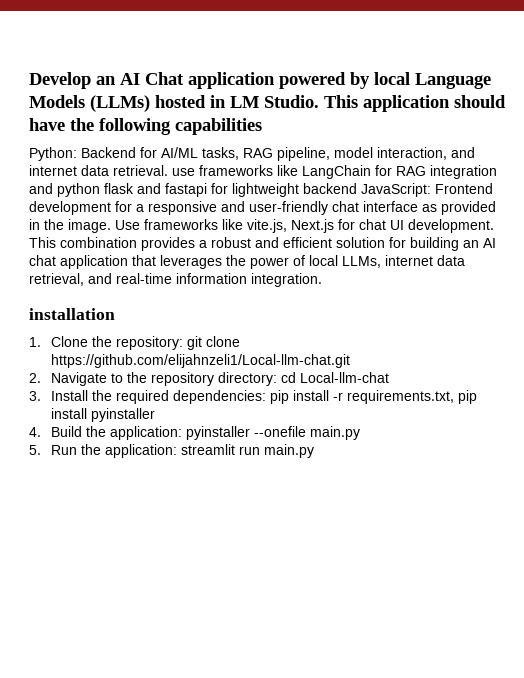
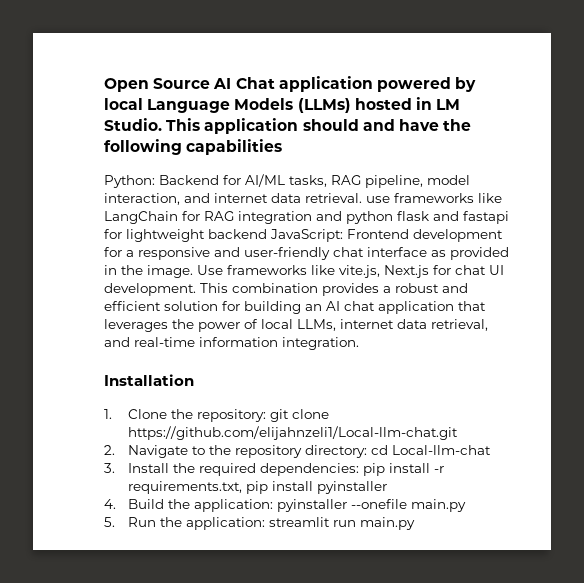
[29,72,116,89] Develop an -> [104,78,211,92] Open Source
(506, 101) none -> [362,119,395,131] and
[29,308,115,320] installation -> [104,374,194,386] Installation

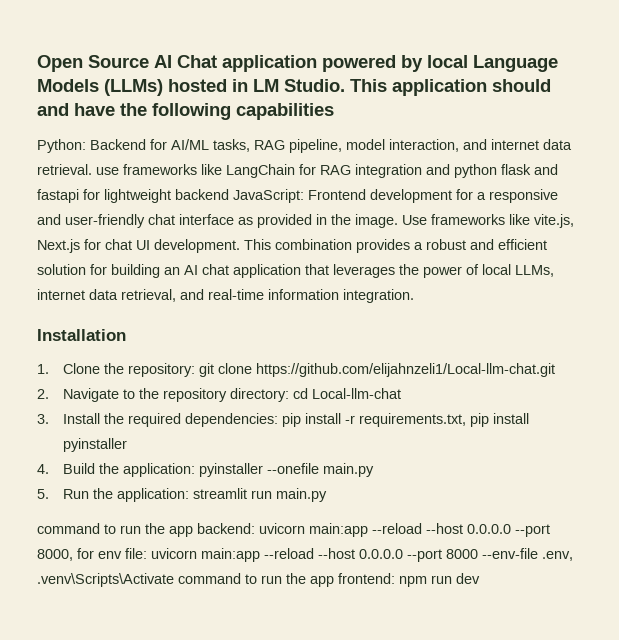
(416, 523) none -> [37,523,550,537] [37,548,573,562] [37,573,480,587] // command to run the app backend: uvicorn main:app --reload --host 0.0.0.0 --port 8000, for env file: uvicorn main:app --reload --host 0.0.0.0 --port 8000 --env-file .env, .venv\Scripts\Activate command to run the app frontend: npm run dev

